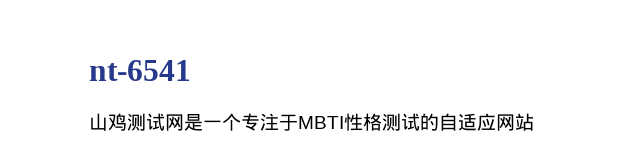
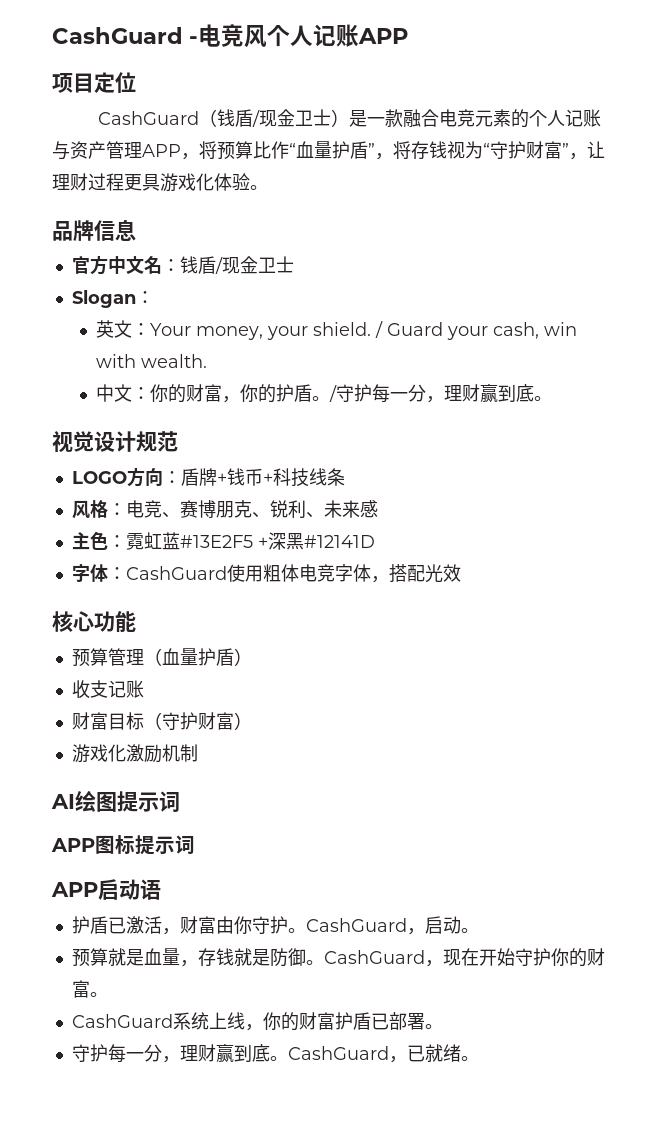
[89,60,191,81] [89,113,534,131] nt-6541 // 山鸡测试网是一个专注于MBTI性格测试的自适应网站 -> [52,24,409,48] [52,72,136,93] [97,109,601,128] [52,141,605,160] [52,173,268,192] [52,219,136,241] [71,255,294,275] [71,290,154,308] [96,320,578,340] [96,354,208,368] [96,383,553,403] [52,431,178,453] [71,467,345,487] [71,500,378,519] [71,531,375,550] [71,564,461,583] [52,611,136,632] [71,648,252,667] [71,680,144,699] [71,712,252,730] [71,744,198,763] [51,790,180,812] [51,835,195,855] [51,879,161,900] [71,916,479,935] [71,948,605,967] [71,980,108,998] [71,1012,443,1031] [71,1043,479,1063] CashGuard -电竞风个人记账APP // 项目定位 // CashGuard（钱盾/现金卫士）是一款融合电竞元素的个人记账与资产管理APP，将预算比作“血量护盾”，将存钱视为“守护财富”，让理财过程更具游戏化体验。 // 品牌信息 // 官方中文名：钱盾/现金卫士 // Slogan： // 英文：Your money, your shield. / Guard your cash, win with wealth. // 中文：你的财富，你的护盾。/守护每一分，理财赢到底。 // 视觉设计规范 // LOGO方向：盾牌+钱币+科技线条 // 风格：电竞、赛博朋克、锐利、未来感 // 主色：霓虹蓝#13E2F5 +深黑#12141D // 字体：CashGuard使用粗体电竞字体，搭配光效 // 核心功能 // 预算管理（血量护盾） // 收支记账 // 财富目标（守护财富） // 游戏化激励机制 // AI绘图提示词 // APP图标提示词 // APP启动语 // 护盾已激活，财富由你守护。CashGuard，启动。 // 预算就是血量，存钱就是防御。CashGuard，现在开始守护你的财富。 // CashGuard系统上线，你的财富护盾已部署。 // 守护每一分，理财赢到底。CashGuard，已就绪。

